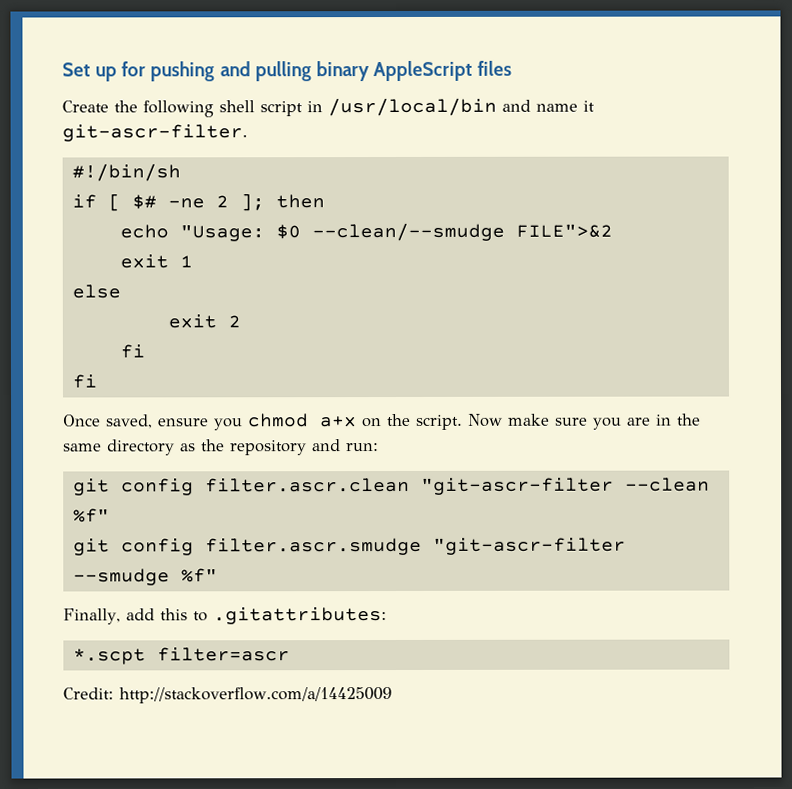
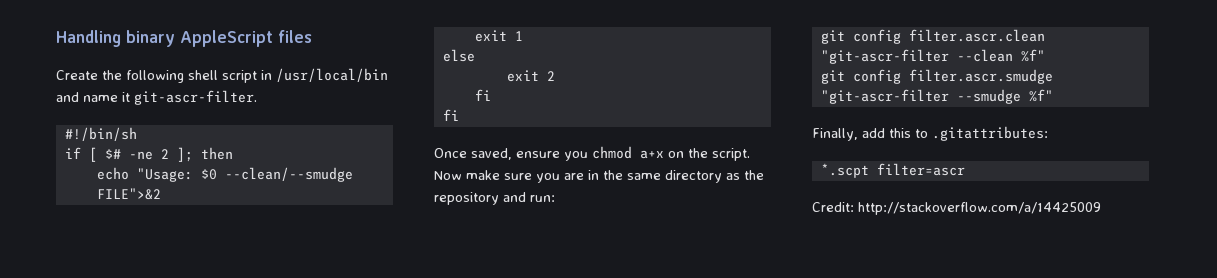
[62,61,312,82] Set up for pushing and pulling -> [56,30,121,47] Handling

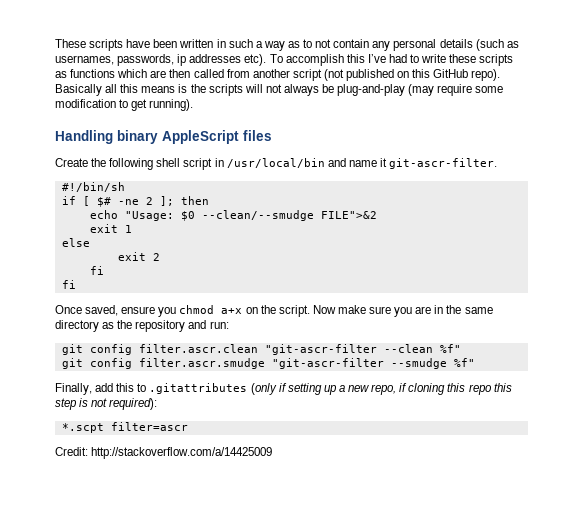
(56, 38) none -> [55,39,519,51] [55,54,514,66] [55,69,501,81] [55,84,504,96] [55,99,194,111] These scripts have been written in such a way as to not contain any personal details (such as usernames, passwords, ip addresses etc). To accomplish this I’ve had to write these scripts as functions which are then called from another script (not published on this GitHub repo). Basically all this means is the scripts will not always be plug-and-play (may require some modification to get running). //
[932,126,1048,141] .gitattributes: -> [149,383,512,395] [55,398,158,410] .gitattributes (only if setting up a new repo, if cloning this repo this step is not required):

